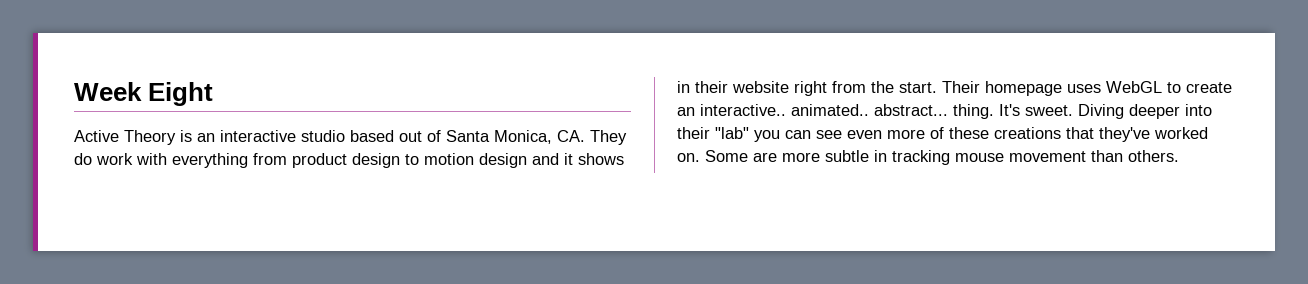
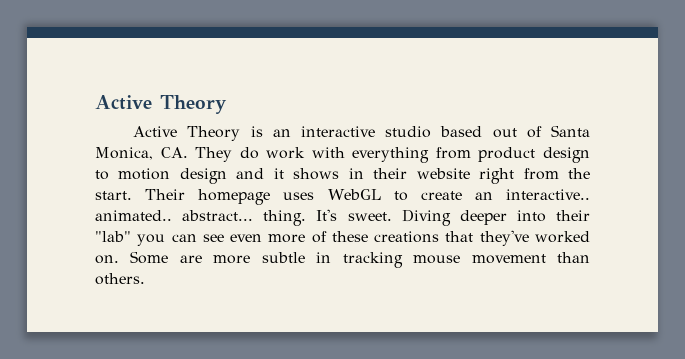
[74,82,214,106] Week Eight -> [95,95,227,114] Active Theory

